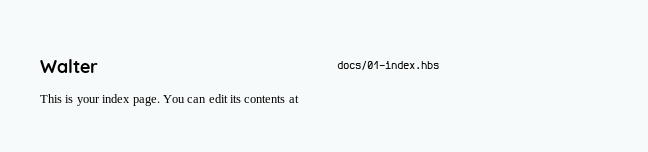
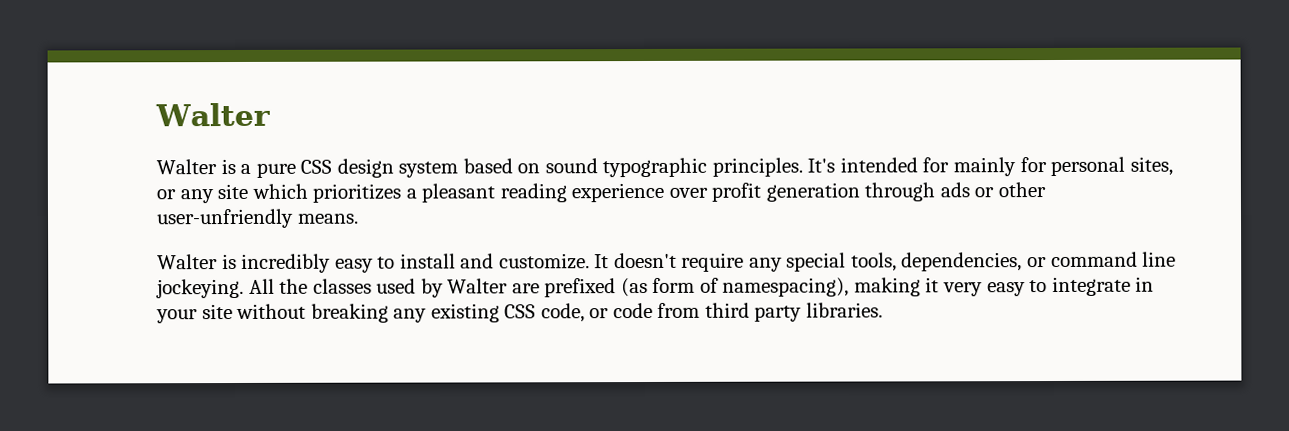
[40,94,299,106] [337,61,439,70] This is your index page. You can edit its contents at docs/01-index.hbs -> [156,156,1173,178] [156,182,1047,204] [156,208,359,229] [157,251,1177,273] [156,276,1155,299] [156,302,883,324] Walter is a pure CSS design system based on sound typographic principles. It's intended for mainly for personal sites, or any site which prioritizes a pleasant reading experience over profit generation through ads or other user-unfriendly means. // Walter is incredibly easy to install and customize. It doesn't require any special tools, dependencies, or command line jockeying. All the classes used by Walter are prefixed (as form of namespacing), making it very easy to integrate in your site without breaking any existing CSS code, or code from third party libraries.

